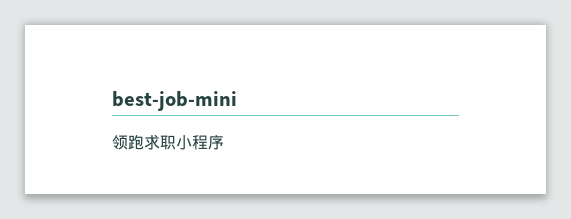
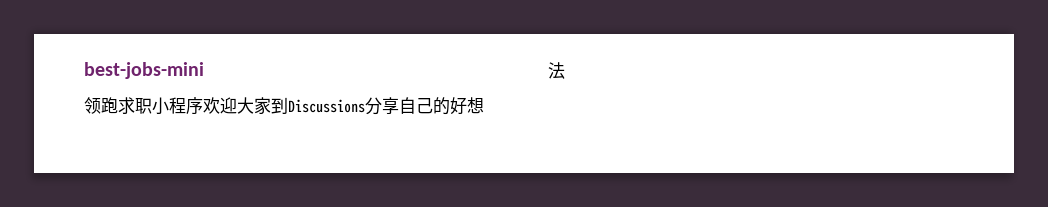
[112,91,237,111] best-job-mini -> [84,62,204,79] best-jobs-mini
(224, 142) none -> [203,97,484,115] [548,62,565,79] 欢迎大家到Discussions分享自己的好想法

